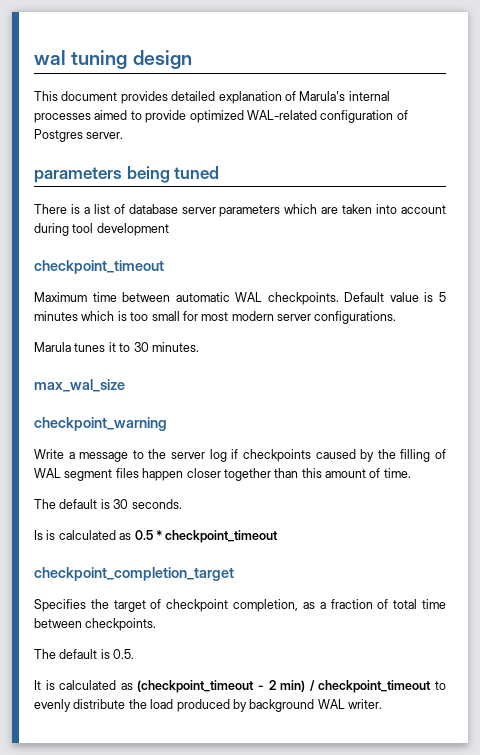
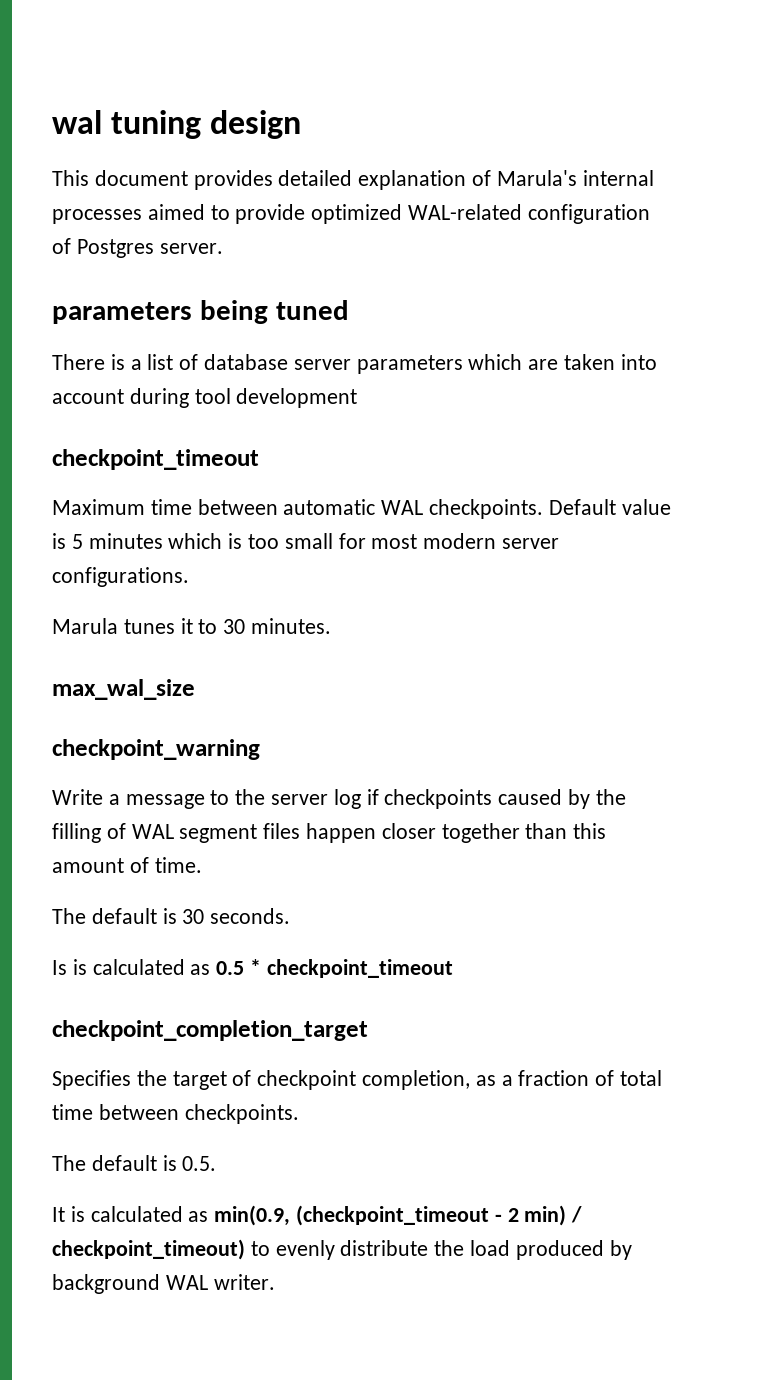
(133, 686) none -> [214,1205,291,1226] min(0.9,
[318,680,432,693] checkpoint_timeout -> [52,1239,245,1260] checkpoint_timeout)

